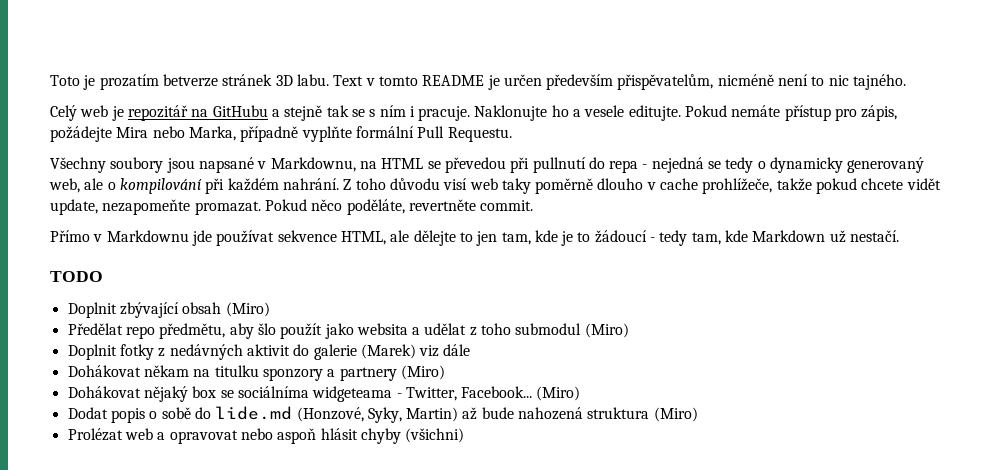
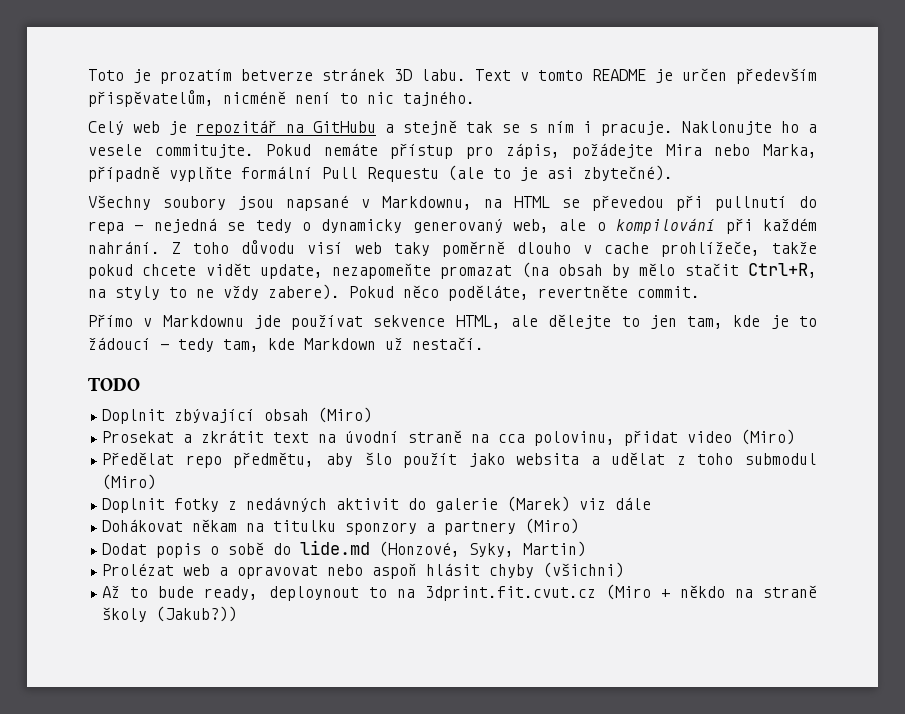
[628,105,681,121] editujte. -> [154,144,254,158] commitujte.
[447,127,512,142] Requestu. -> [367,165,673,182] Requestu (ale to je asi zbytečné).
[194,201,261,215] promazat. -> [440,262,817,279] [88,284,340,300] promazat (na obsah by mělo stačit Ctrl+R, na styly to ne vždy zabere).
(270, 309) none -> [102,429,796,446] // Prosekat a zkrátit text na úvodní straně na cca polovinu, přidat video (Miro)
[67,386,581,402] // Dohákovat nějaký box se sociálníma widgeteama - Twitter, Facebook... (Miro) -> (580, 526) none
[462,407,698,422] až bude nahozená struktura (Miro) -> (587, 549) none
(465, 435) none -> [102,584,818,601] [102,606,238,622] // Až to bude ready, deploynout to na 3dprint.fit.cvut.cz (Miro + někdo na straně školy (Jakub?))

